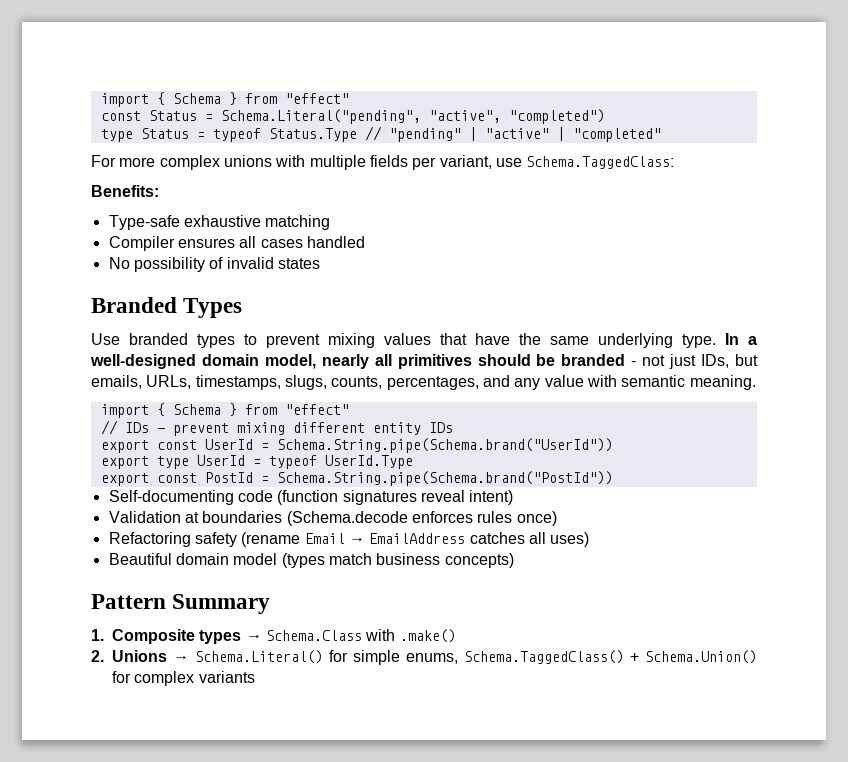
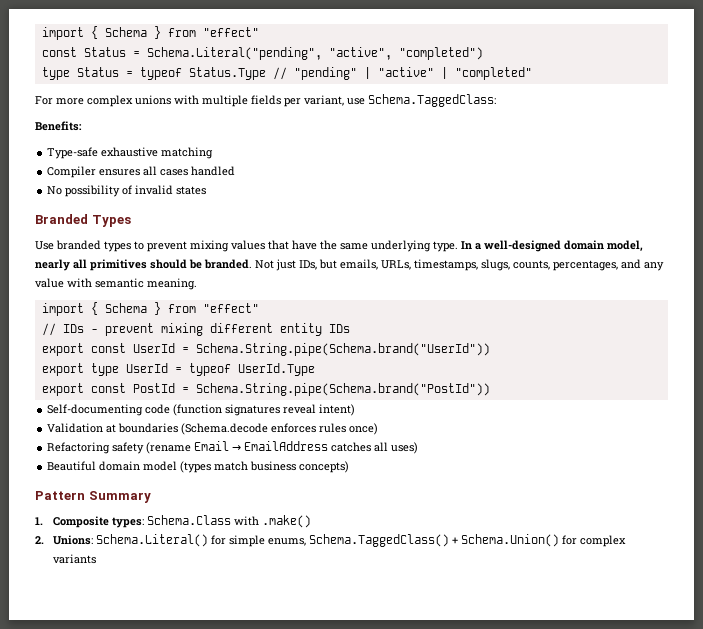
[561,354,666,366] branded - not -> [204,259,274,269] branded. Not
[199,630,262,644] types → -> [111,517,144,528] types:
[112,650,189,662] Unions → -> [52,535,93,545] Unions:

